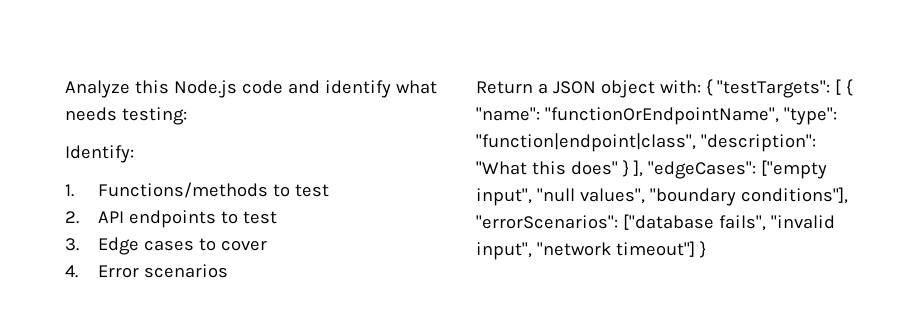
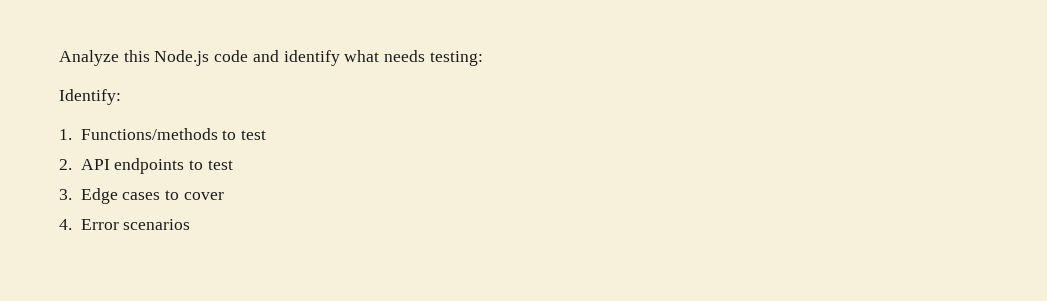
[476,79,853,98] [476,107,837,125] [476,133,816,152] [476,160,827,179] [476,187,848,206] [476,214,835,231] [476,241,706,260] // Return a JSON object with: { "testTargets": [ { "name": "functionOrEndpointName", "type": "function|endpoint|class", "description": "What this does" } ], "edgeCases": ["empty input", "null values", "boundary conditions"], "errorScenarios": ["database fails", "invalid input", "network timeout"] } -> (191, 224) none

